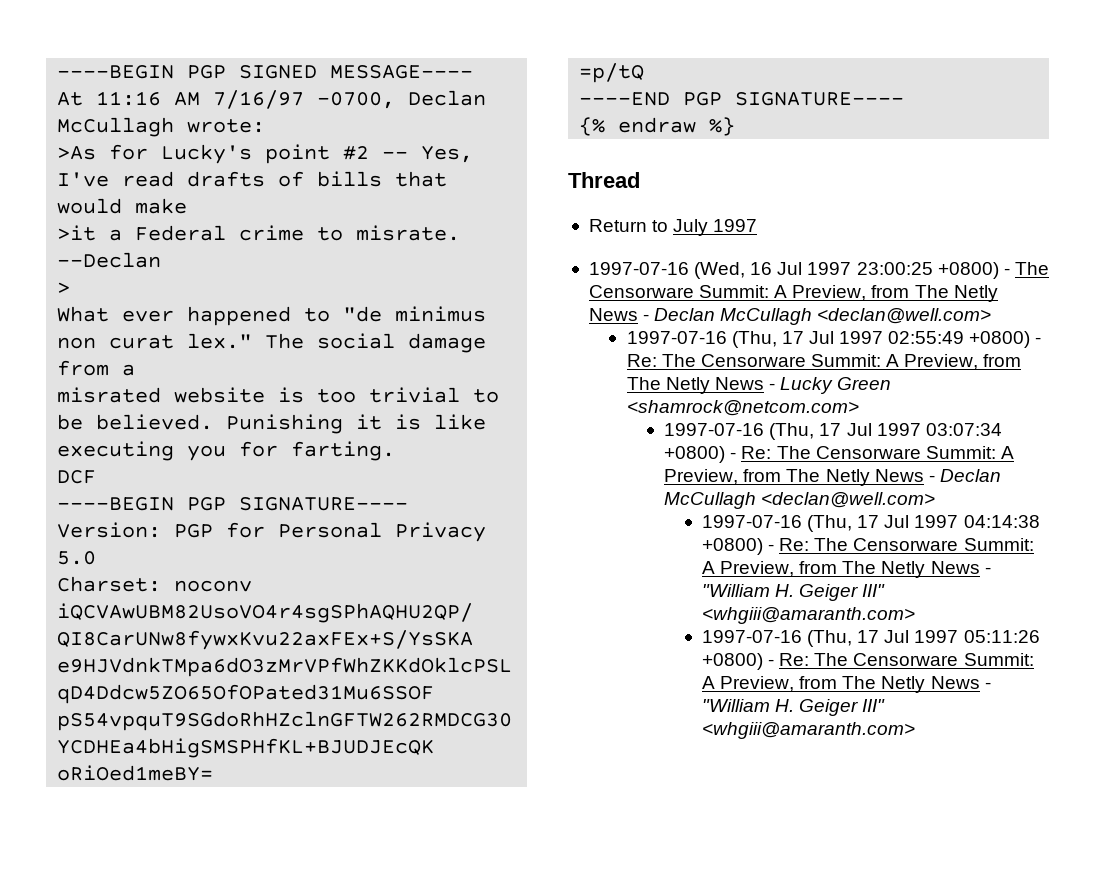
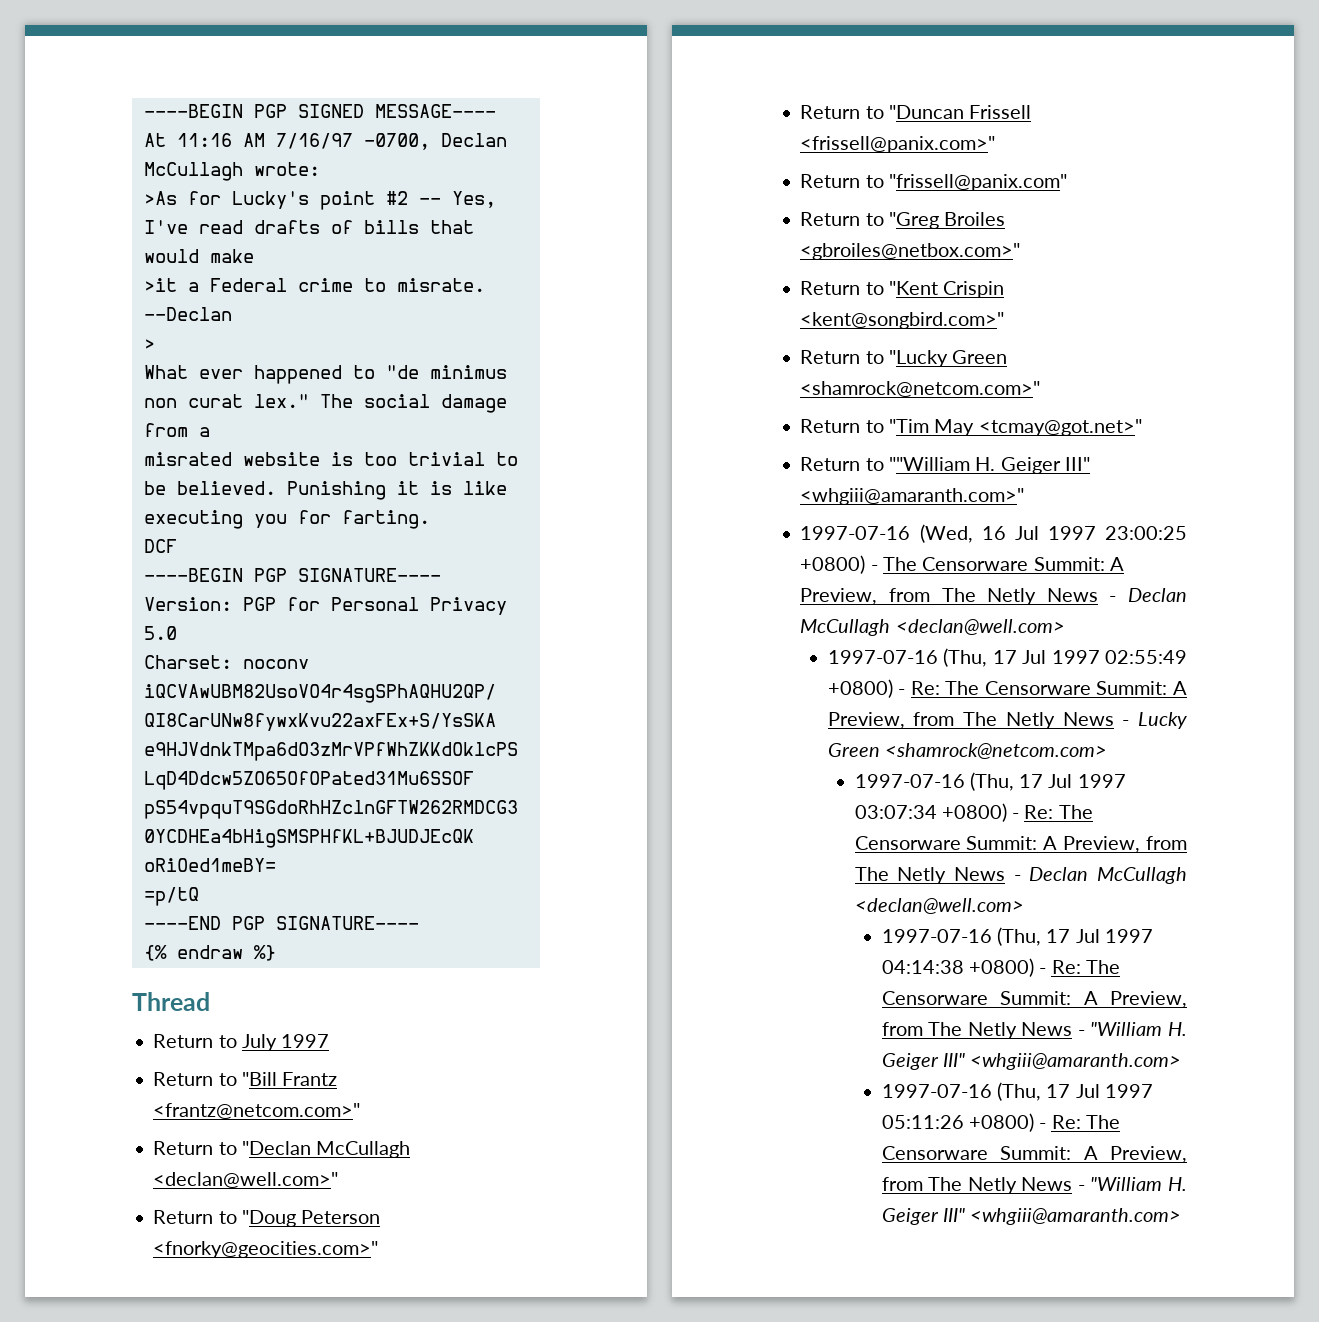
(758, 225) none -> [153,1072,338,1086] [153,1103,361,1119] [153,1141,411,1158] [153,1172,339,1188] [153,1210,381,1227] [153,1241,379,1258] [800,105,1032,119] [800,136,996,153] [800,174,1067,191] [800,212,1006,229] [800,243,1021,260] [800,281,1005,298] [800,312,1005,329] [800,350,1008,367] [800,381,1041,397] [800,419,1142,436] [800,457,1090,474] [800,488,1025,505] // Return to "Bill Frantz <frantz@netcom.com>" // Return to "Declan McCullagh <declan@well.com>" // Return to "Doug Peterson <fnorky@geocities.com>" // Return to "Duncan Frissell <frissell@panix.com>" // Return to "frissell@panix.com" // Return to "Greg Broiles <gbroiles@netbox.com>" // Return to "Kent Crispin <kent@songbird.com>" // Return to "Lucky Green <shamrock@netcom.com>" // Return to "Tim May <tcmay@got.net>" // Return to ""William H. Geiger III" <whgiii@amaranth.com>"

